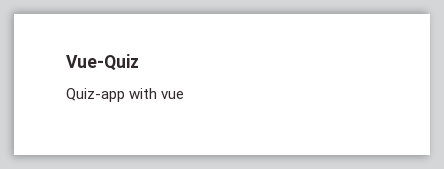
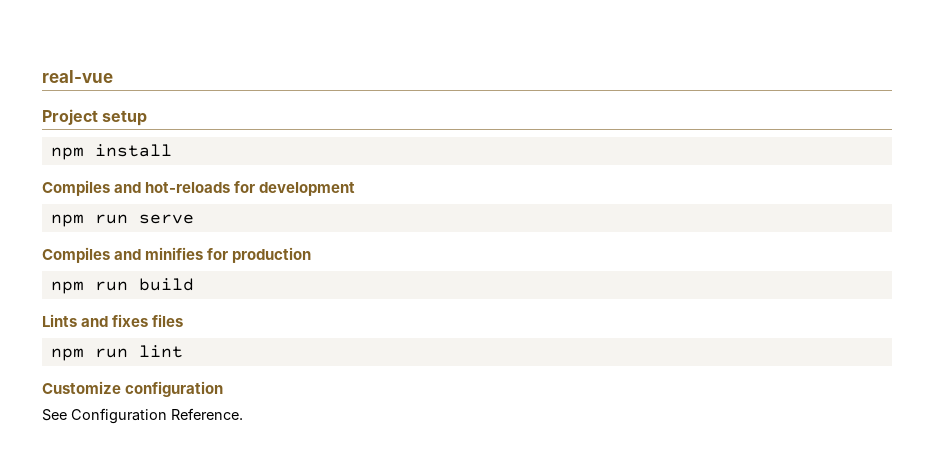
[66,54,139,71] [66,88,185,102] Vue-Quiz // Quiz-app with vue -> [42,70,113,83] [42,109,148,126] [50,144,172,160] [42,180,356,196] [50,214,194,227] [42,247,312,263] [50,278,194,294] [42,314,184,327] [50,345,183,361] [42,381,224,397] [42,408,243,424] real-vue // Project setup // npm install // Compiles and hot-reloads for development // npm run serve // Compiles and minifies for production // npm run build // Lints and fixes files // npm run lint // Customize configuration // See Configuration Reference.

